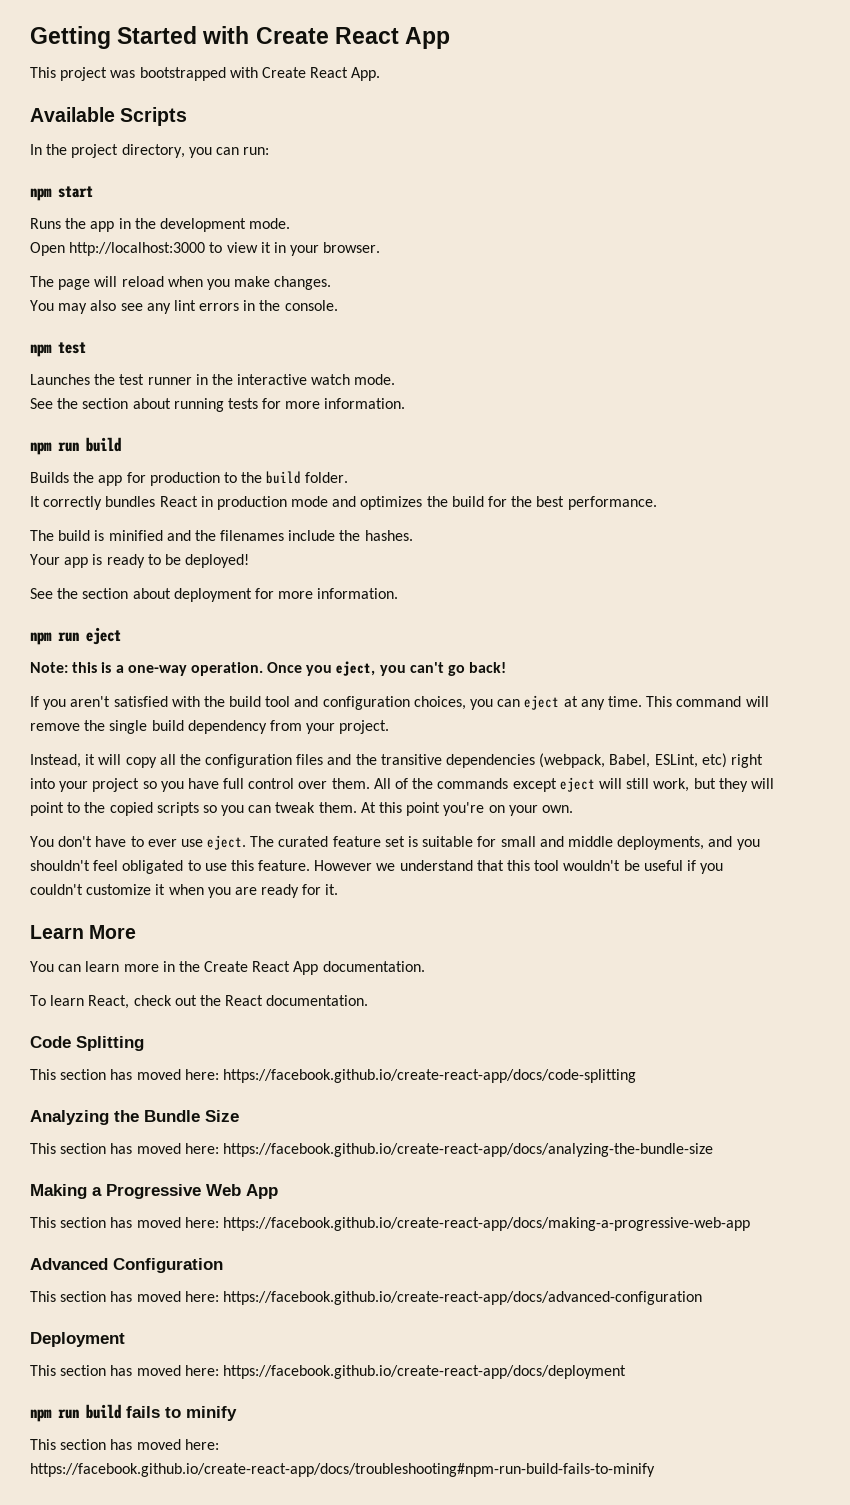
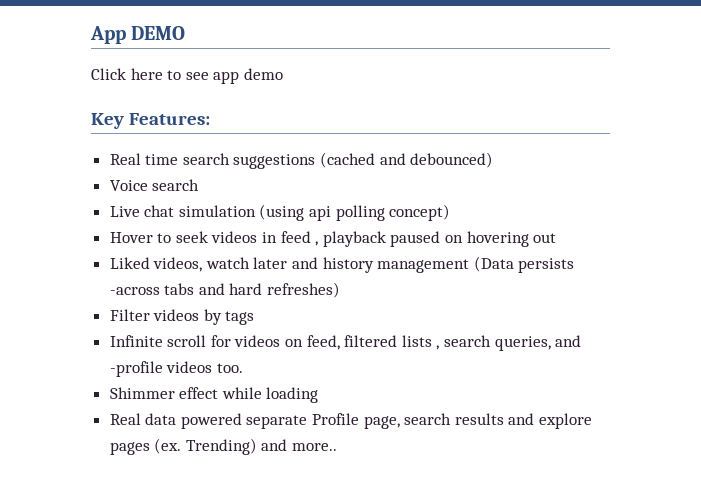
[30,26,451,49] [30,67,381,81] [30,107,188,126] [30,144,270,158] [30,186,93,201] [30,218,291,232] [30,242,381,256] [30,276,332,290] [30,300,338,314] [30,342,86,357] [30,374,396,385] [30,398,406,412] [30,437,121,455] [30,471,349,486] [30,496,657,510] [30,530,413,541] [30,554,250,568] [30,588,399,602] [30,627,121,645] [30,661,507,676] [30,695,769,710] [30,720,390,734] [30,753,763,768] [30,777,774,792] [30,802,573,816] [30,835,760,850] [30,860,724,874] [30,884,339,898] [30,925,137,939] [30,961,425,975] [30,995,369,1009] [30,1036,144,1051] [30,1069,636,1083] [30,1110,239,1125] [30,1143,713,1157] [30,1184,278,1199] [30,1217,750,1231] [30,1258,223,1273] [30,1291,702,1305] [30,1332,125,1347] [30,1365,626,1379] [30,1404,237,1422] [30,1439,219,1450] [30,1463,655,1477] Getting Started with Create React App // This project was bootstrapped with Create React App. // Available Scripts // In the project directory, you can run: // npm start // Runs the app in the development mode. // Open http://localhost:3000 to view it in your browser. // The page will reload when you make changes. // You may also see any lint errors in the console. // npm test // Launches the test runner in the interactive watch mode. // See the section about running tests for more information. // npm run build // Builds the app for production to the build folder. // It correctly bundles React in production mode and optimizes the build for the best performance. // The build is minified and the filenames include the hashes. // Your app is ready to be deployed! // See the section about deployment for more information. // npm run eject // Note: this is a one-way operation. Once you eject, you can't go back! // If you aren't satisfied with the build tool and configuration choices, you can eject at any time. This command will remove the single build dependency from your project. // Instead, it will copy all the configuration files and the transitive dependencies (webpack, Babel, ESLint, etc) right into your project so you have full control over them. All of the commands except eject will still work, but they will point to the copied scripts so you can tweak them. At this point you're on your own. // You don't have to ever use eject. The curated feature set is suitable for small and middle deployments, and you shouldn't feel obligated to use this feature. However we understand that this tool wouldn't be useful if you couldn't customize it when you are ready for it. // Learn More // You can learn more in the Create React App documentation. // To learn React, check out the React documentation. // Code Splitting // This section has moved here: https://facebook.github.io/create-react-app/docs/code-splitting // Analyzing the Bundle Size // This section has moved here: https://facebook.github.io/create-react-app/docs/analyzing-the-bundle-size // Making a Progressive Web App // This section has moved here: https://facebook.github.io/create-react-app/docs/making-a-progressive-web-app // Advanced Configuration // This section has moved here: https://facebook.github.io/create-react-app/docs/advanced-configuration // Deployment // This section has moved here: https://facebook.github.io/create-react-app/docs/deployment // npm run build fails to minify // This section has moved here: https://facebook.github.io/create-react-app/docs/troubleshooting#npm-run-build-fails-to-minify -> [90,26,186,44] [91,68,283,84] [91,113,210,129] [109,152,494,169] [109,179,200,191] [109,204,451,221] [109,231,557,247] [109,256,575,273] [109,282,341,298] [109,309,255,325] [109,335,582,351] [109,361,243,377] [109,387,319,403] [109,413,593,429] [109,438,338,455] App DEMO // Click here to see app demo // Key Features: // Real time search suggestions (cached and debounced) // Voice search // Live chat simulation (using api polling concept) // Hover to seek videos in feed , playback paused on hovering out // Liked videos, watch later and history management (Data persists -across tabs and hard refreshes) // Filter videos by tags // Infinite scroll for videos on feed, filtered lists , search queries, and -profile videos too. // Shimmer effect while loading // Real data powered separate Profile page, search results and explore pages (ex. Trending) and more..

